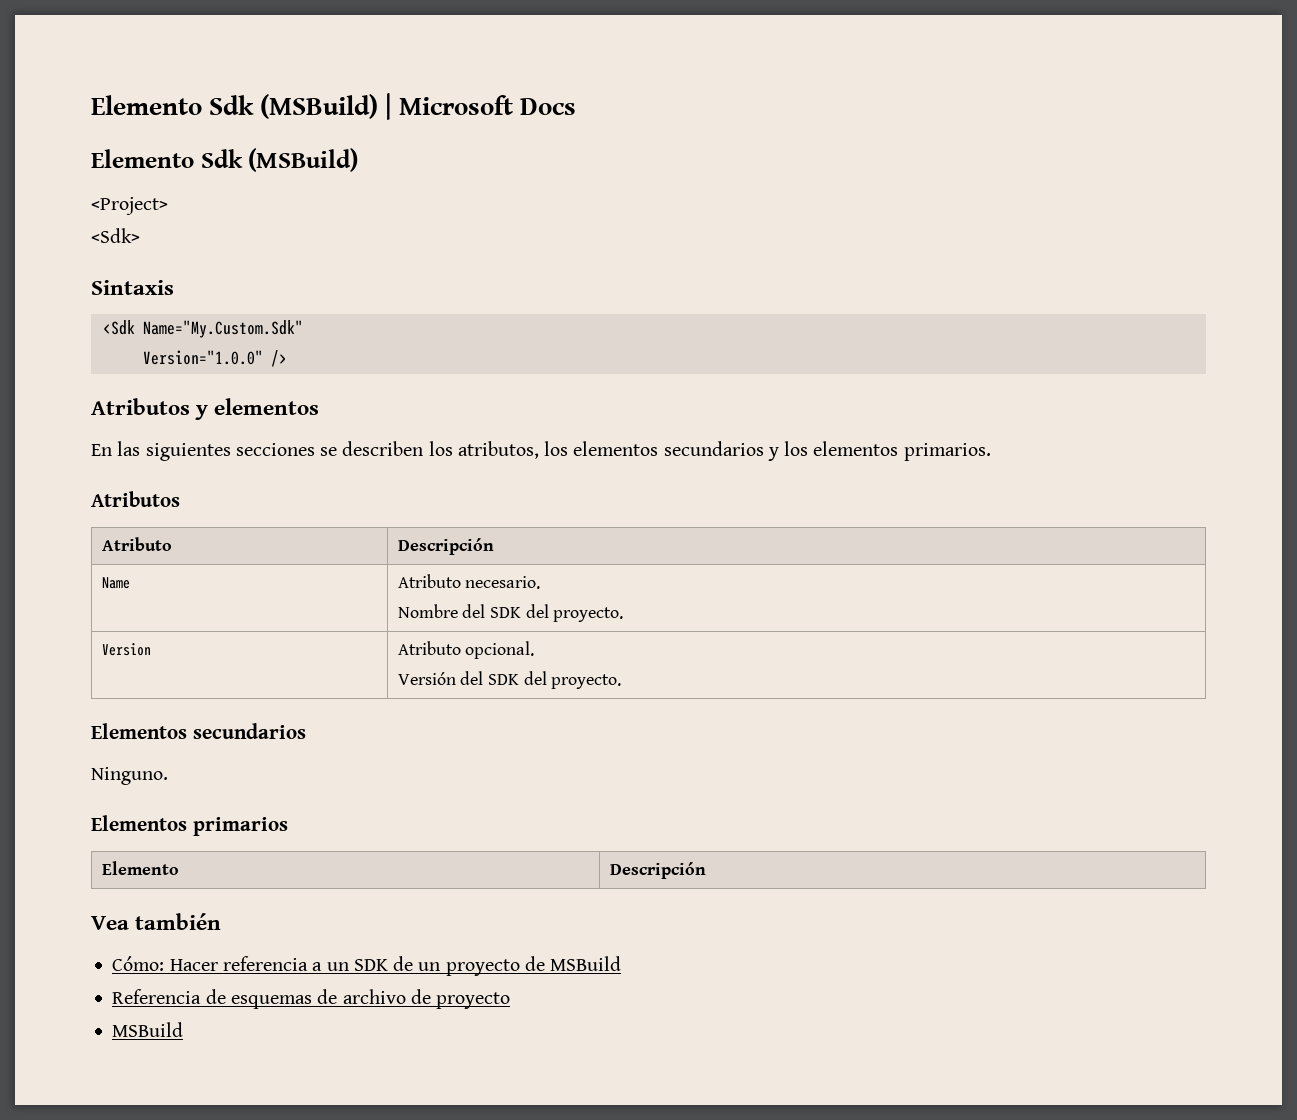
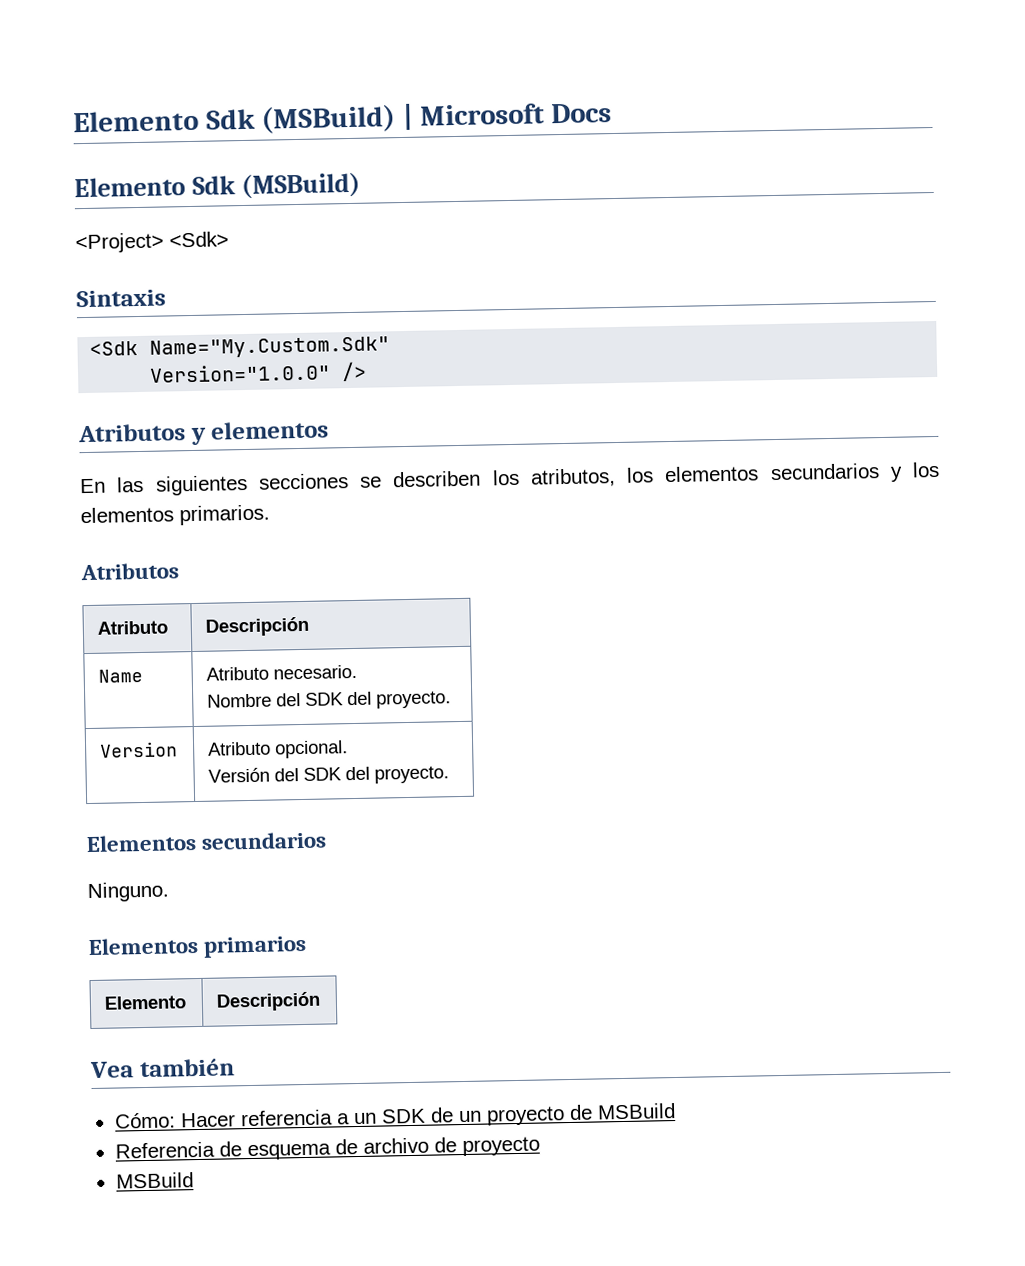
(168, 206) // -> (164, 243) none
[230,995,312,1009] esquemas -> [246,1143,331,1161] esquema

